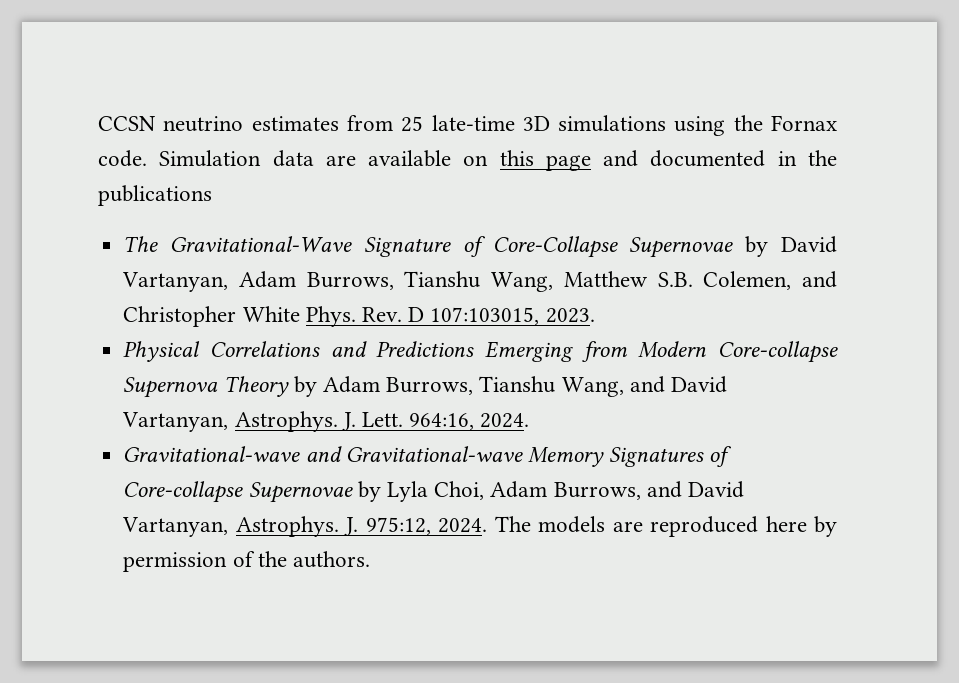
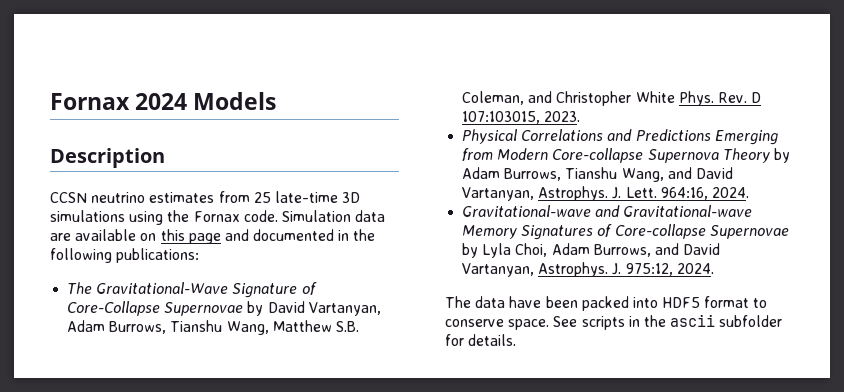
(98, 123) none -> [50,92,277,110] [50,148,165,168] Fornax 2024 Models // Description //
[98,185,212,206] publications -> [50,248,200,263] following publications:
[703,271,792,290] Colemen, -> [462,91,525,105] Coleman,
[494,516,838,537] [123,551,370,572] The models are reproduced here by permission of the authors. -> [445,296,768,311] [445,314,783,330] [445,334,517,346] // The data have been packed into HDF5 format to conserve space. See scripts in the ascii subfolder for details.

